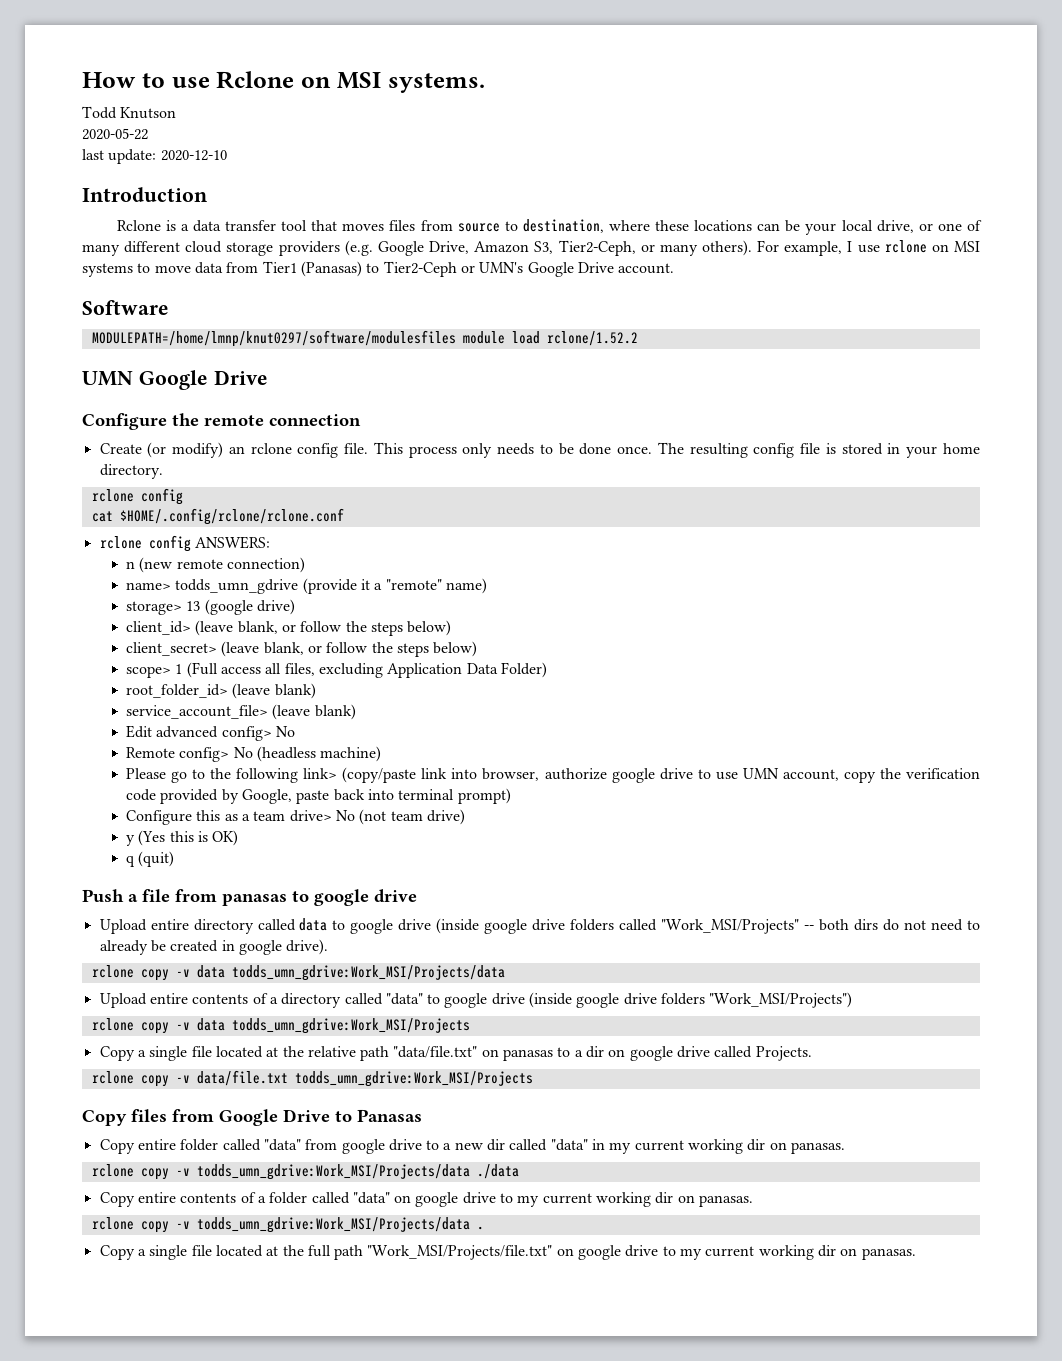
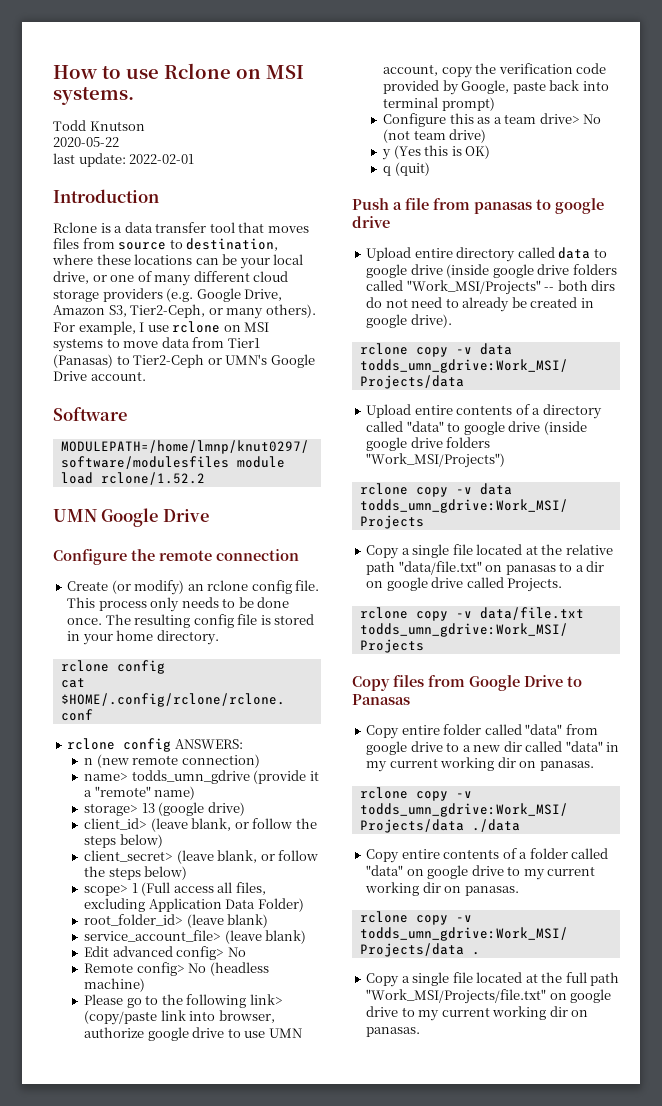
[160,150,227,161] 2020-12-10 -> [129,154,195,164] 2022-02-01

